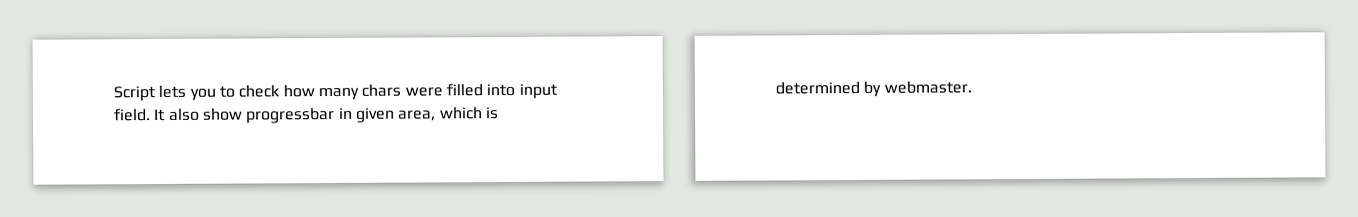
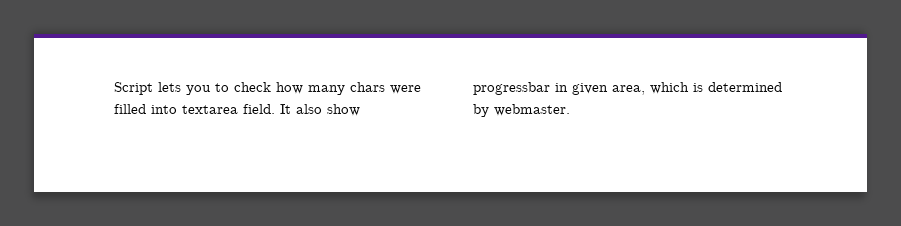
[518,83,558,99] input -> [182,105,238,114] textarea

